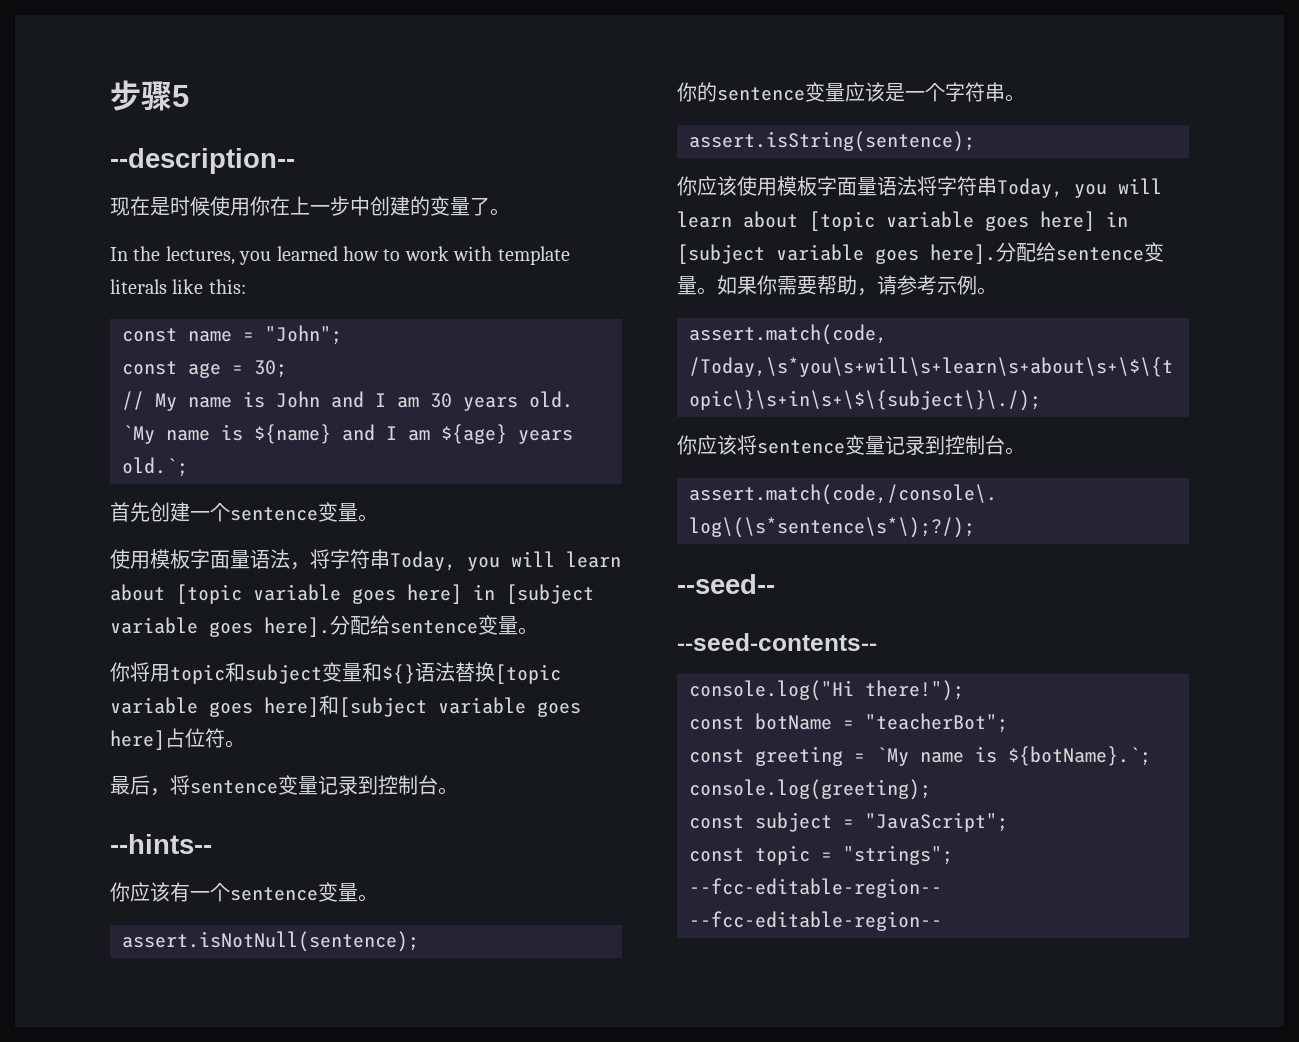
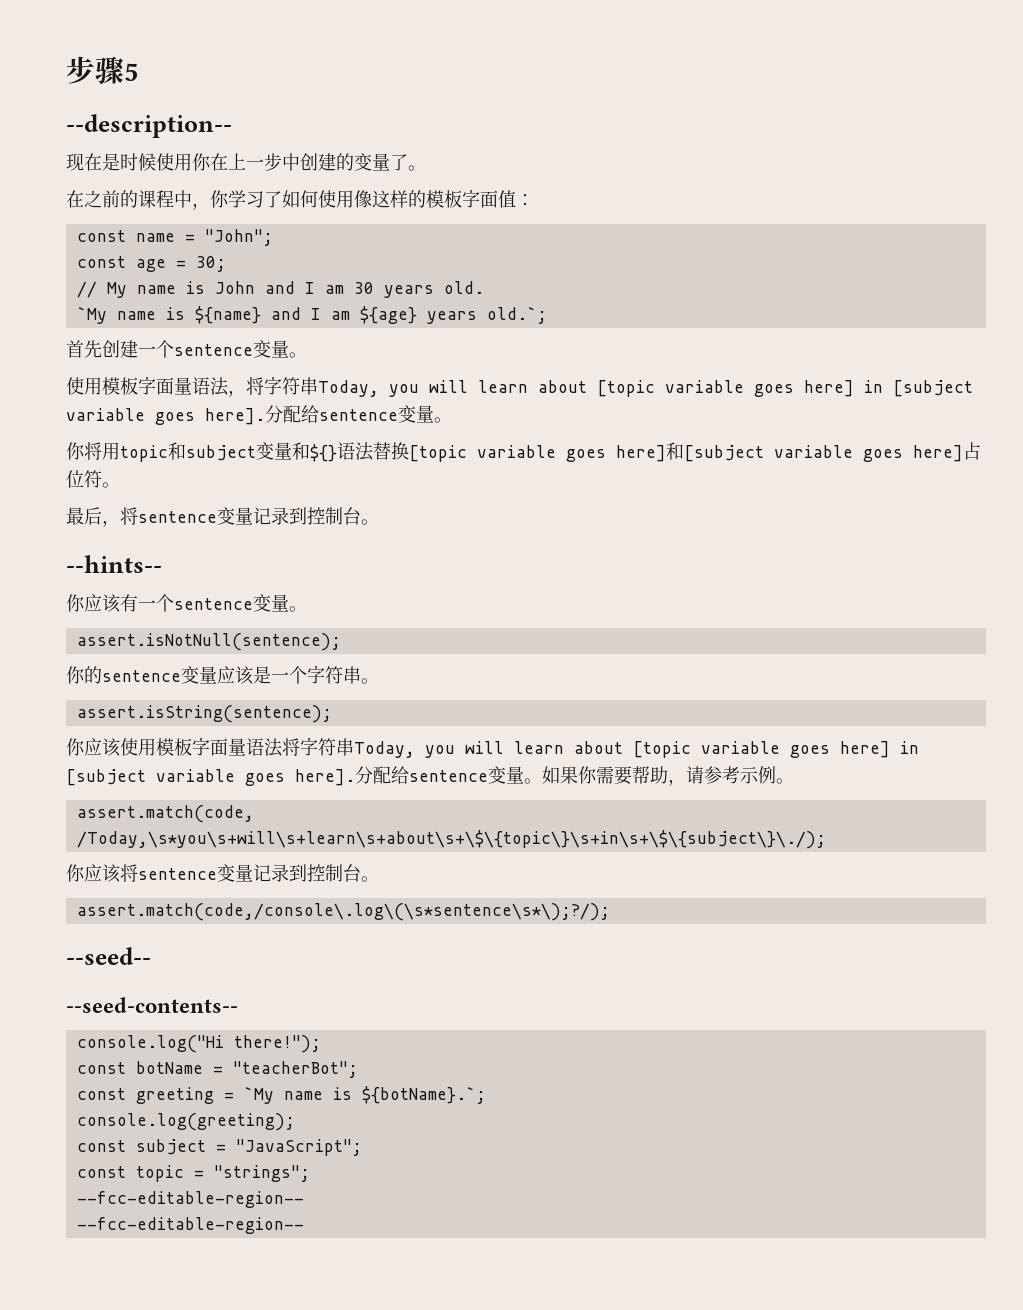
[110,246,570,265] [110,279,246,294] In the lectures, you learned how to work with template literals like this: -> [66,189,534,210] 在之前的课程中，你学习了如何使用像这样的模板字面值：

